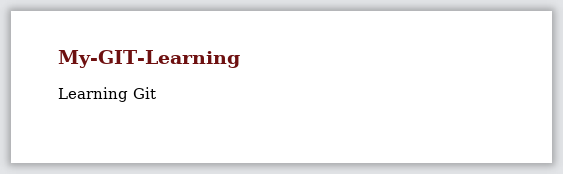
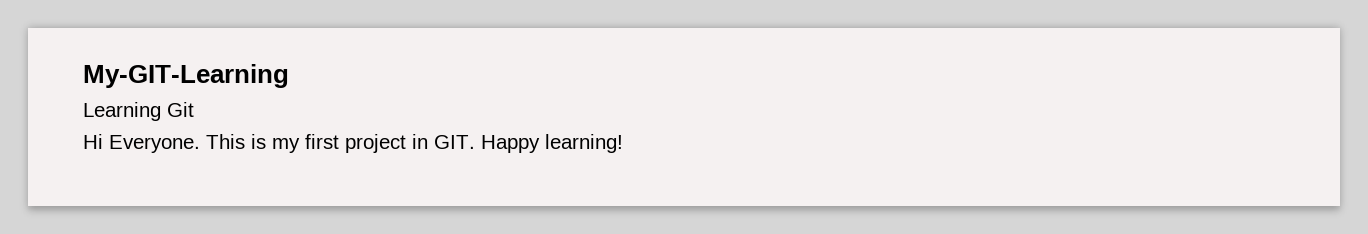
(156, 93) none -> [83,134,623,153] // Hi Everyone. This is my first project in GIT. Happy learning!

